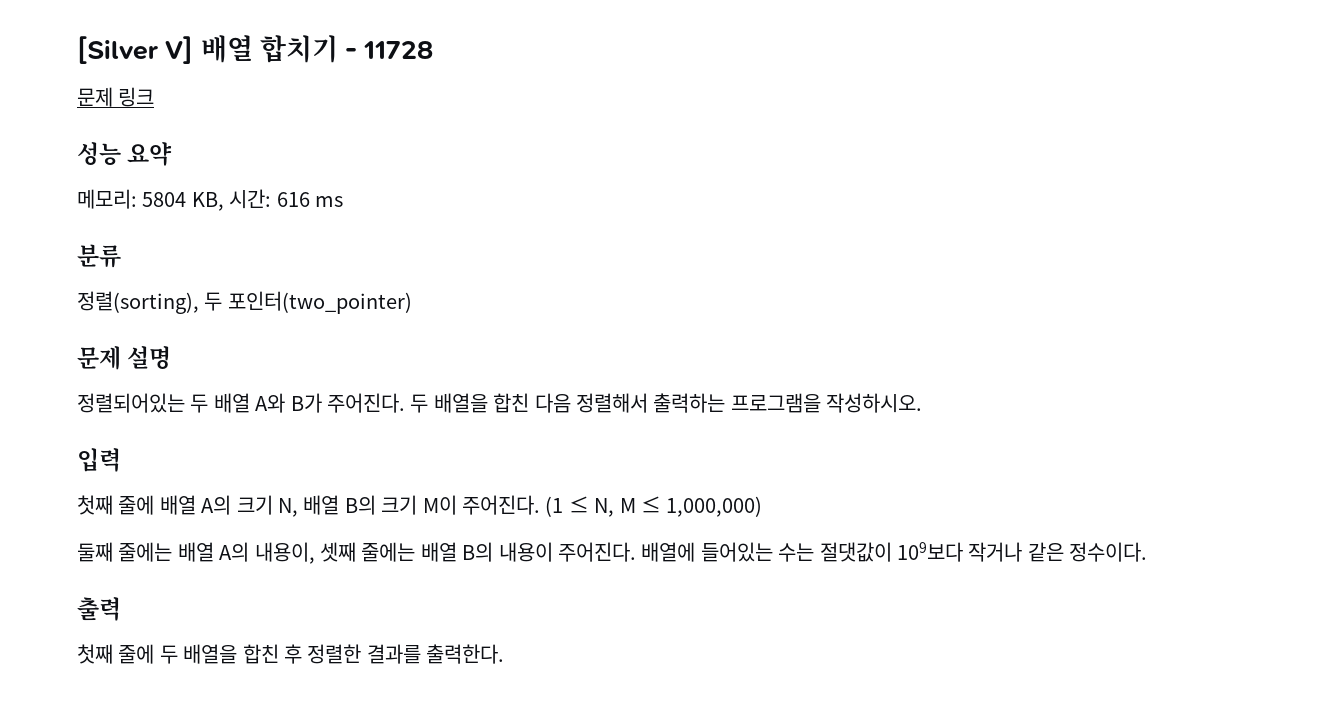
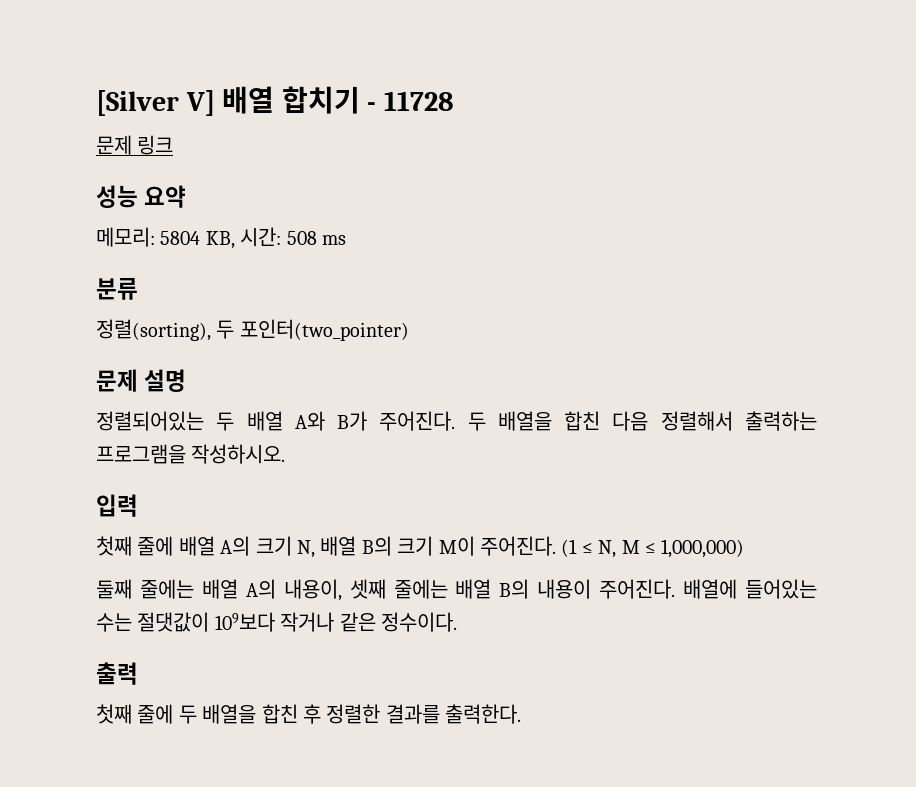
[276,192,310,207] 616 -> [286,231,317,245] 508

